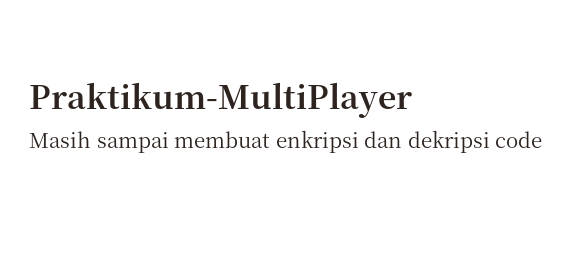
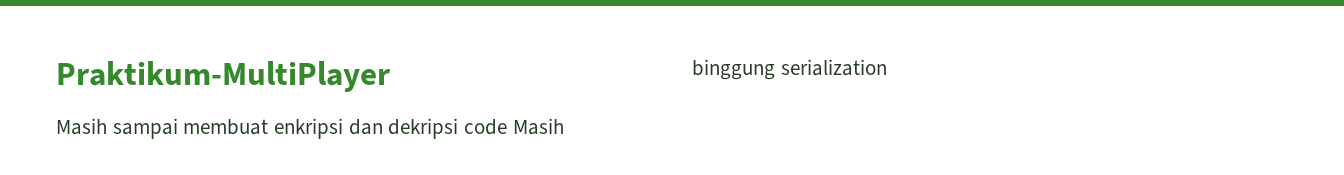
(543, 139) none -> [512,118,564,135] [692,59,887,80] Masih binggung serialization

